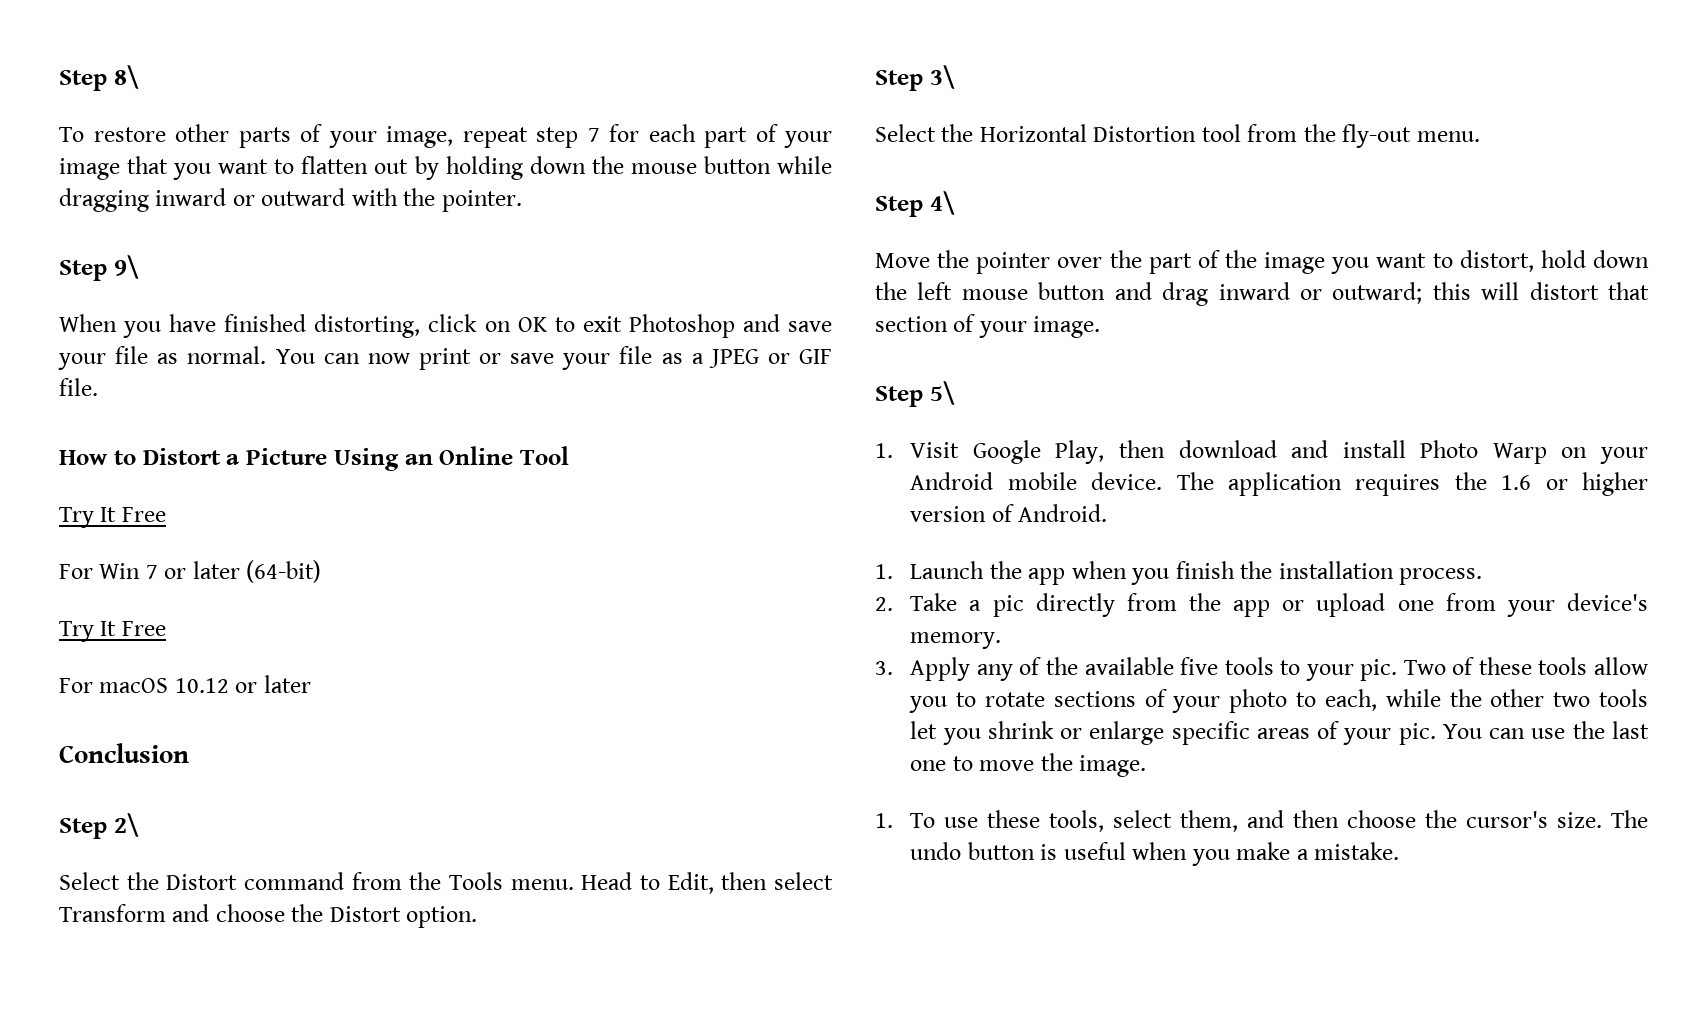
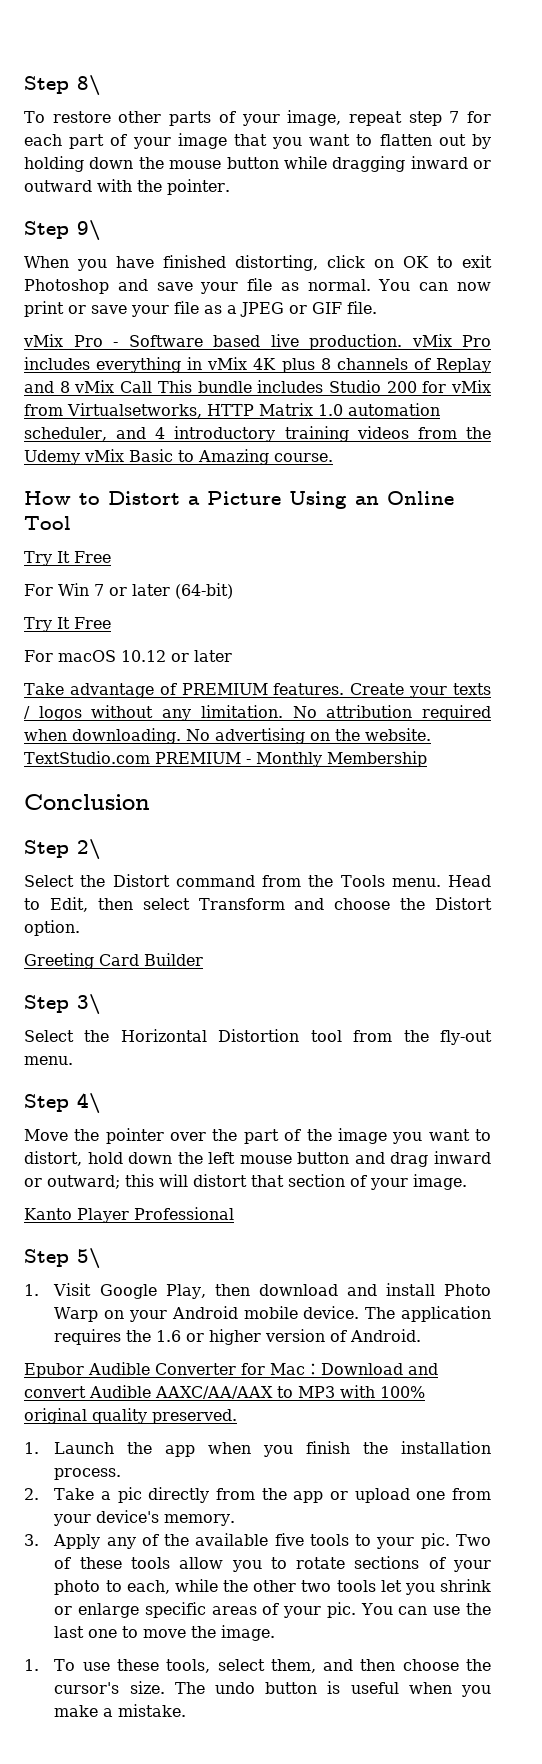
(98, 387) none -> [23,334,491,350] [24,357,491,373] [24,380,491,393] [24,403,440,418] [24,426,491,442] [24,449,333,465] // vMix Pro - Software based live production. vMix Pro includes everything in vMix 4K plus 8 channels of Replay and 8 vMix Call This bundle includes Studio 200 for vMix from Virtualsetworks, HTTP Matrix 1.0 automation scheduler, and 4 introductory training videos from the Udemy vMix Basic to Amazing course.
(311, 684) none -> [24,683,491,698] [24,705,492,721] [24,728,431,744] [24,751,427,767] // Take advantage of PREMIUM features. Create your texts / logos without any limitation. No attribution required when downloading. No advertising on the website. TextStudio.com PREMIUM - Monthly Membership
(478, 917) none -> [24,953,203,969] // Greeting Card Builder
(1101, 327) none -> [24,1207,234,1223] // Kanto Player Professional
(1108, 513) none -> [24,1362,438,1378] [24,1385,425,1399] [24,1408,237,1424] // Epubor Audible Converter for Mac：Download and convert Audible AAXC/AA/AAX to MP3 with 100% original quality preserved.

